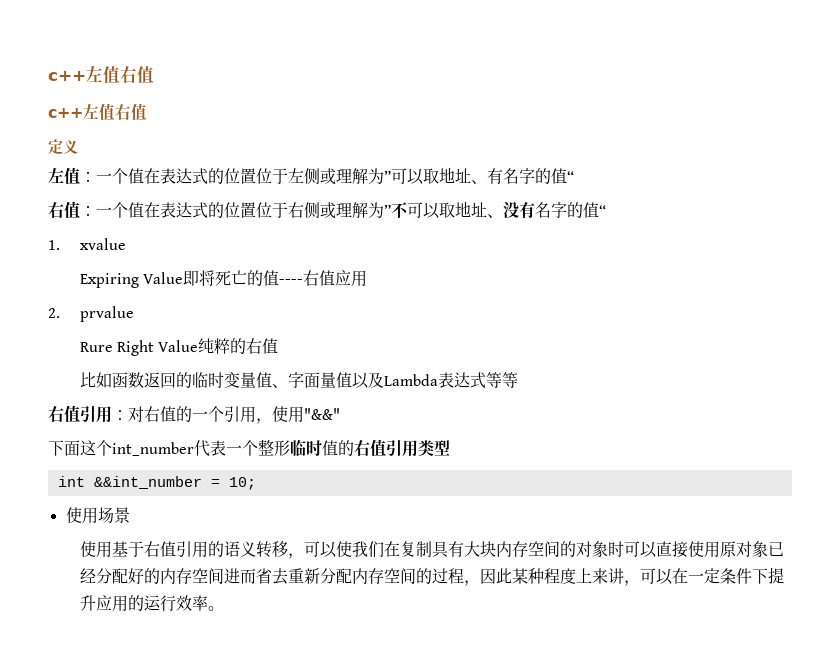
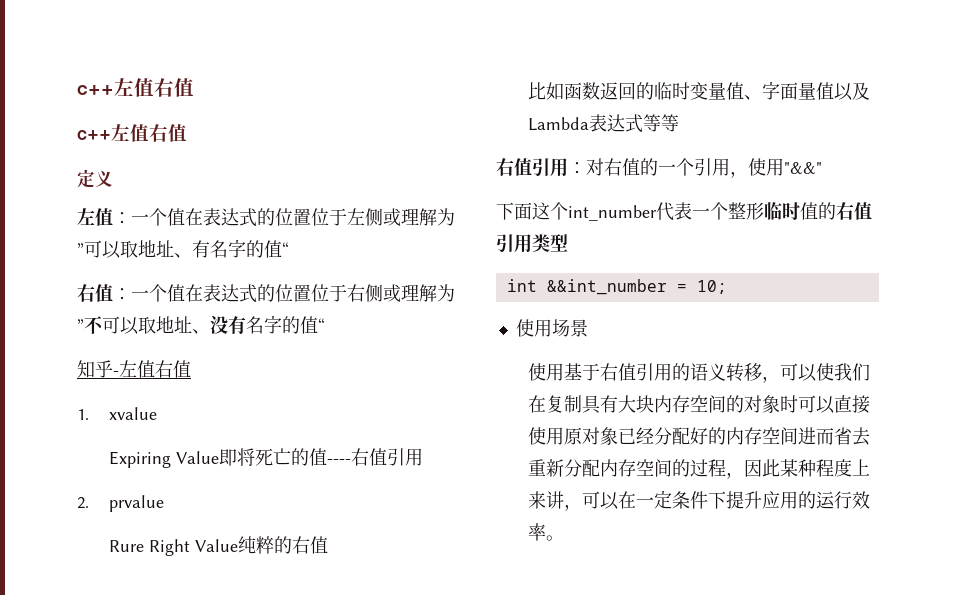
(606, 210) none -> [77,360,191,378] // 知乎-左值右值
[335,270,352,286] 应 -> [387,448,406,466] 引

